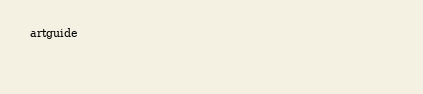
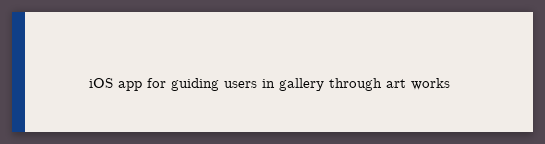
[30,28,78,39] artguide -> [89,78,450,91] iOS app for guiding users in gallery through art works

